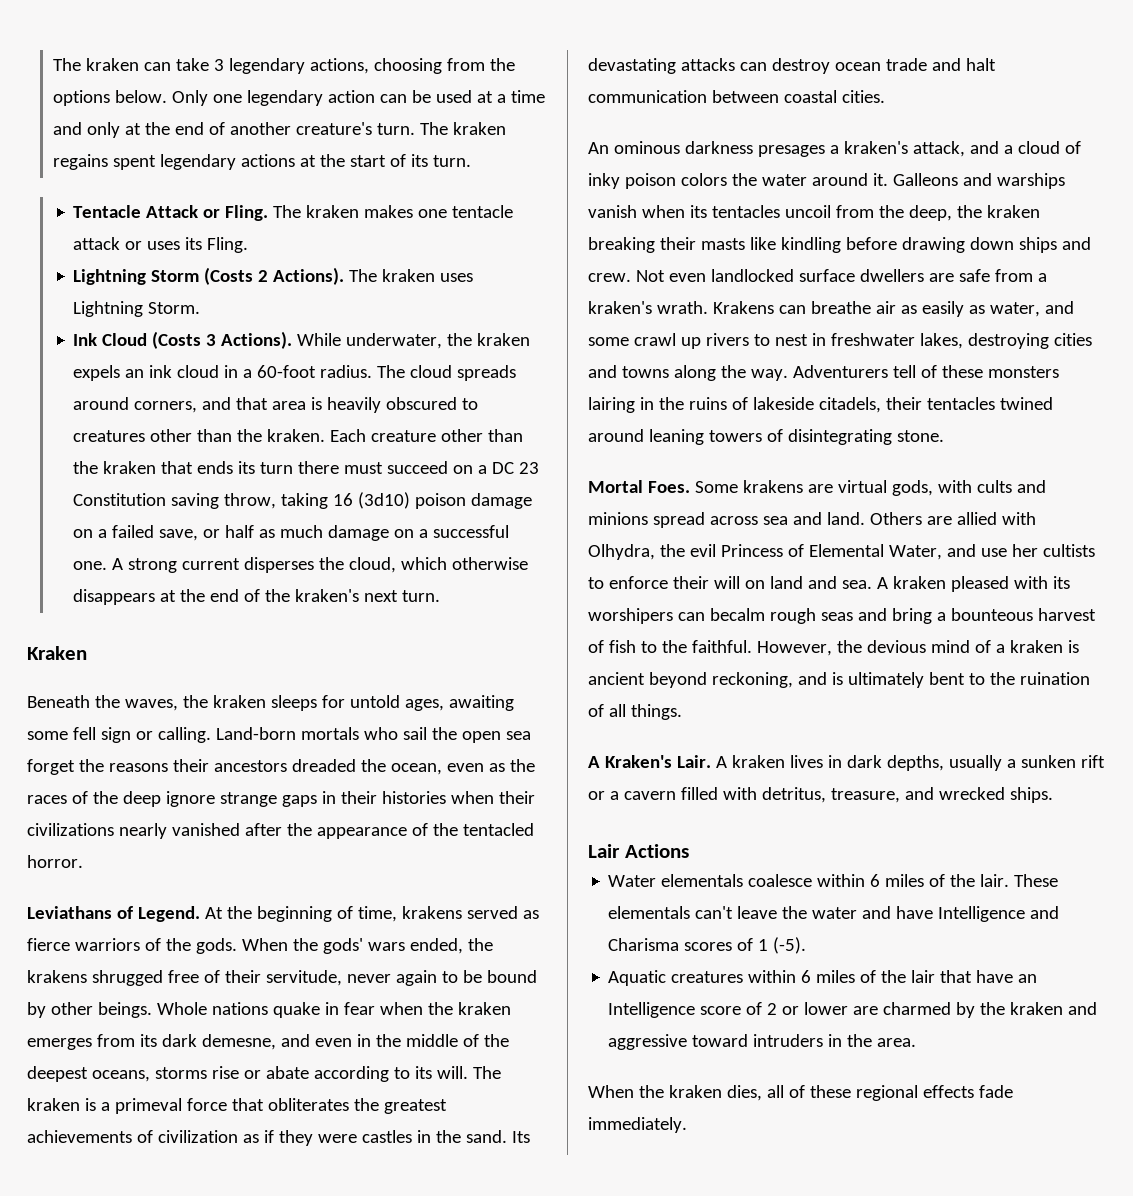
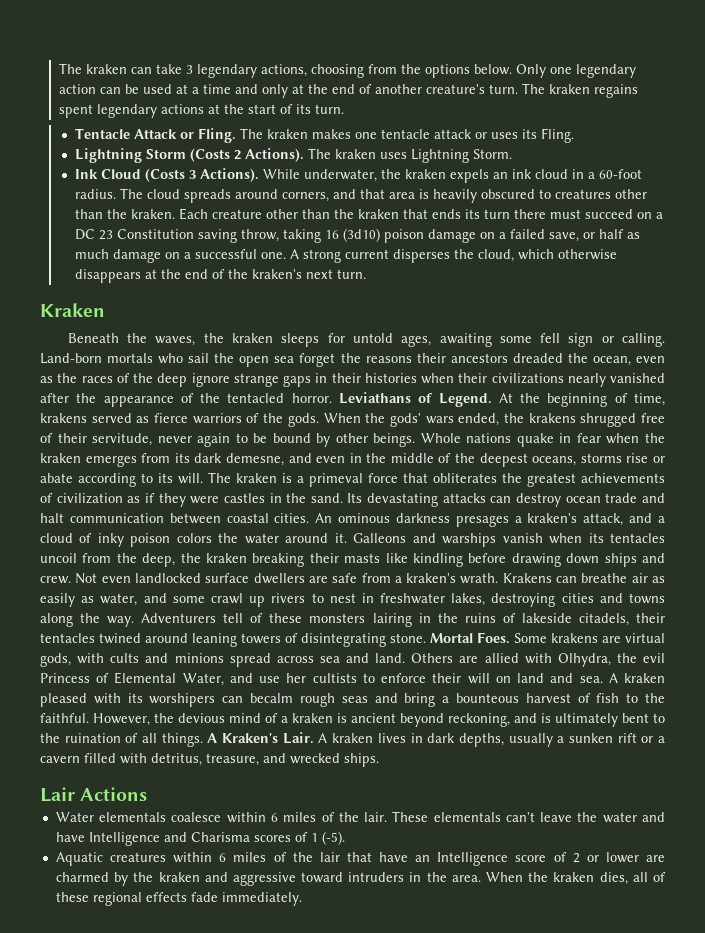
(83, 861) // -> (332, 398) none
(885, 96) // -> (310, 518) none
(944, 436) // -> (426, 638) none
(682, 712) // -> (203, 740) none
(917, 1042) // -> (481, 878) none

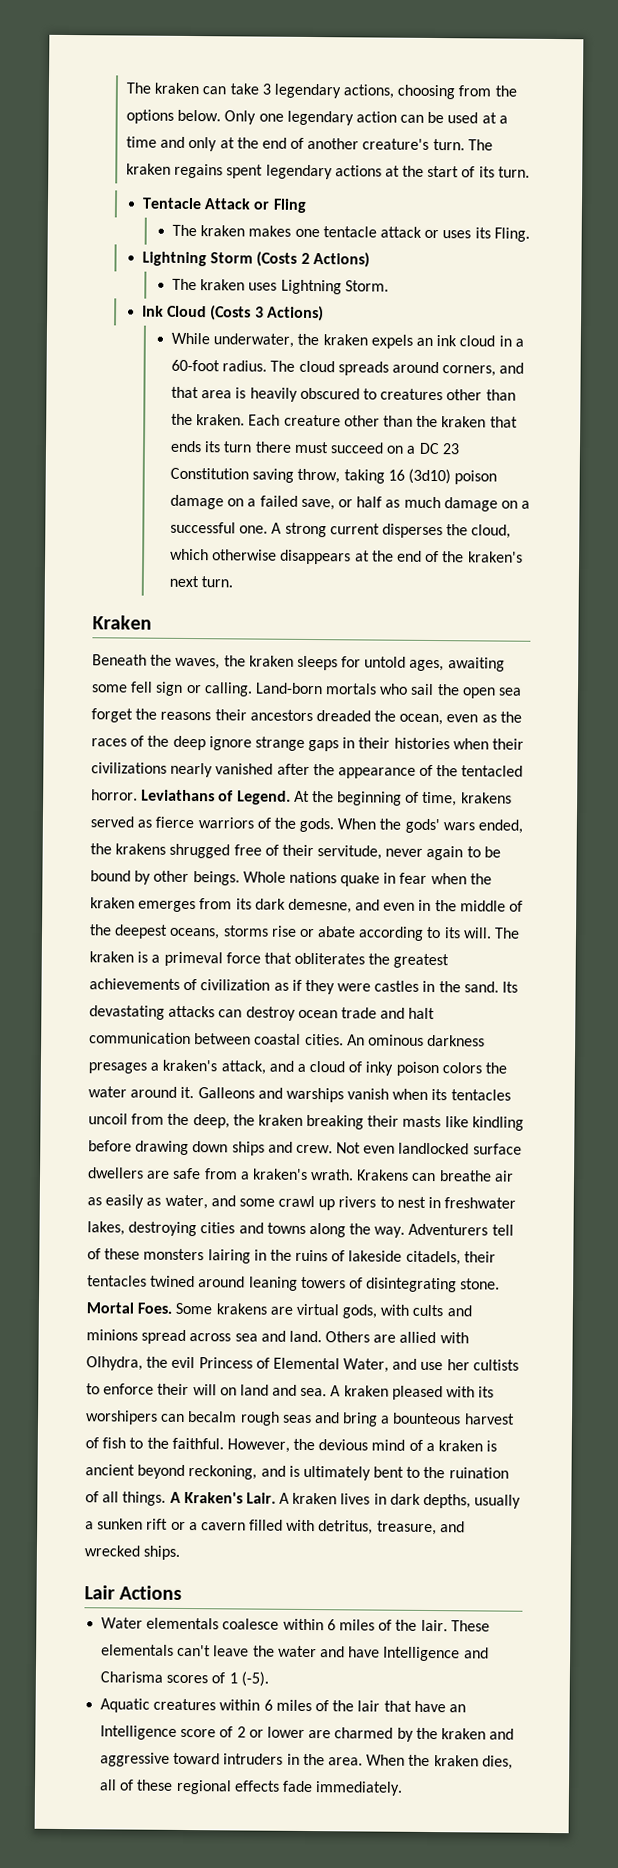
[197,128,236,143] Fling. -> [272,198,307,213] Fling //
[244,148,304,162] Actions). -> [312,252,370,268] Actions) //
[199,168,259,182] Actions). -> [266,305,324,322] Actions) //

